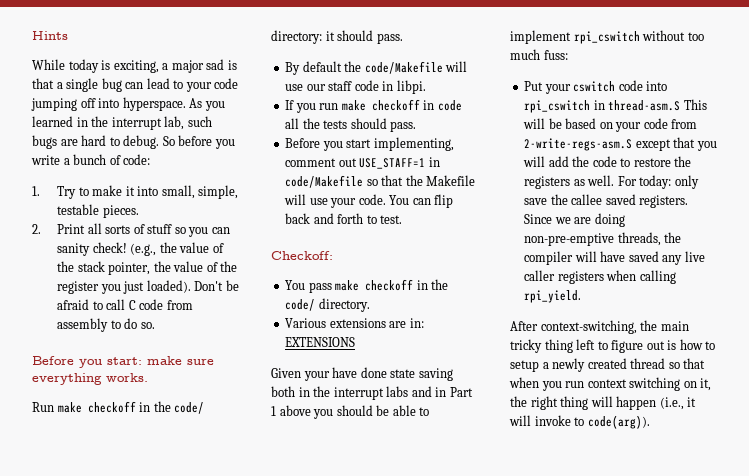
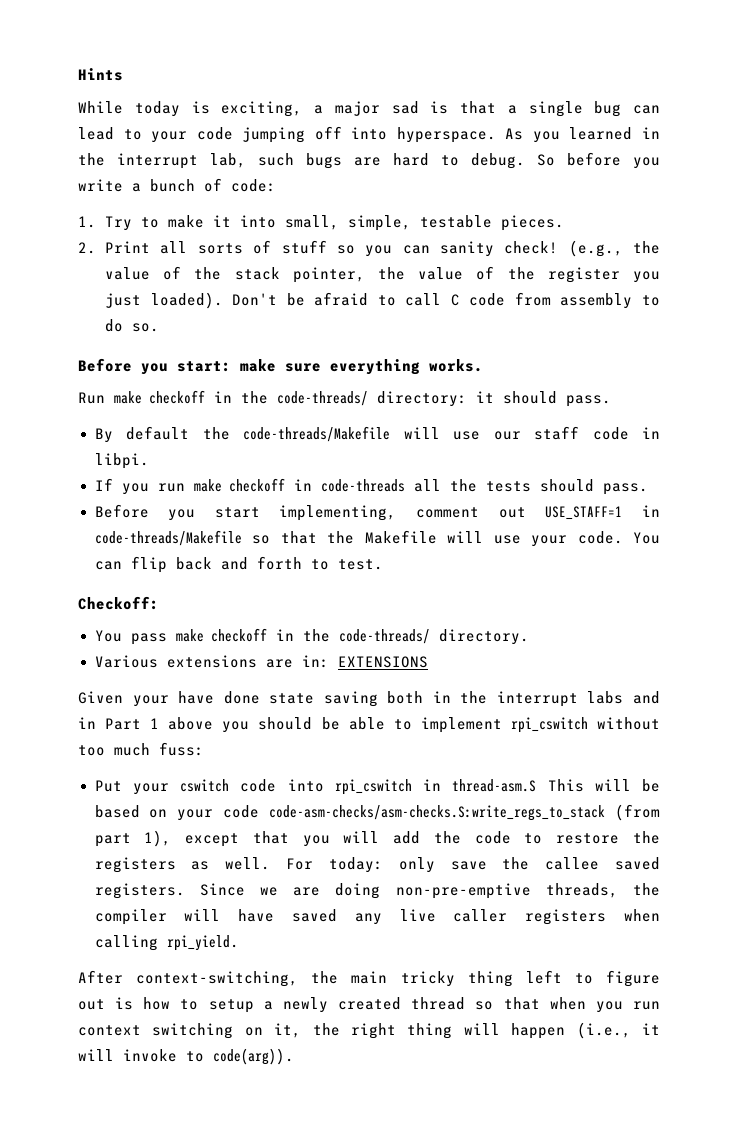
[174,402,205,414] code/ -> [277,391,368,406] code-threads/
[364,61,443,74] code/Makefile -> [243,426,390,442] code-threads/Makefile
[437,100,462,111] code -> [320,479,405,492] code-threads
[285,175,364,188] code/Makefile -> [94,530,242,546] code-threads/Makefile
[285,299,316,311] code/ -> [338,629,430,644] code-threads/
[671,119,698,129] [524,138,633,151] from 2-write-regs-asm.S -> [269,804,660,821] [94,830,172,847] code-asm-checks/asm-checks.S:write_regs_to_stack (from part 1),

